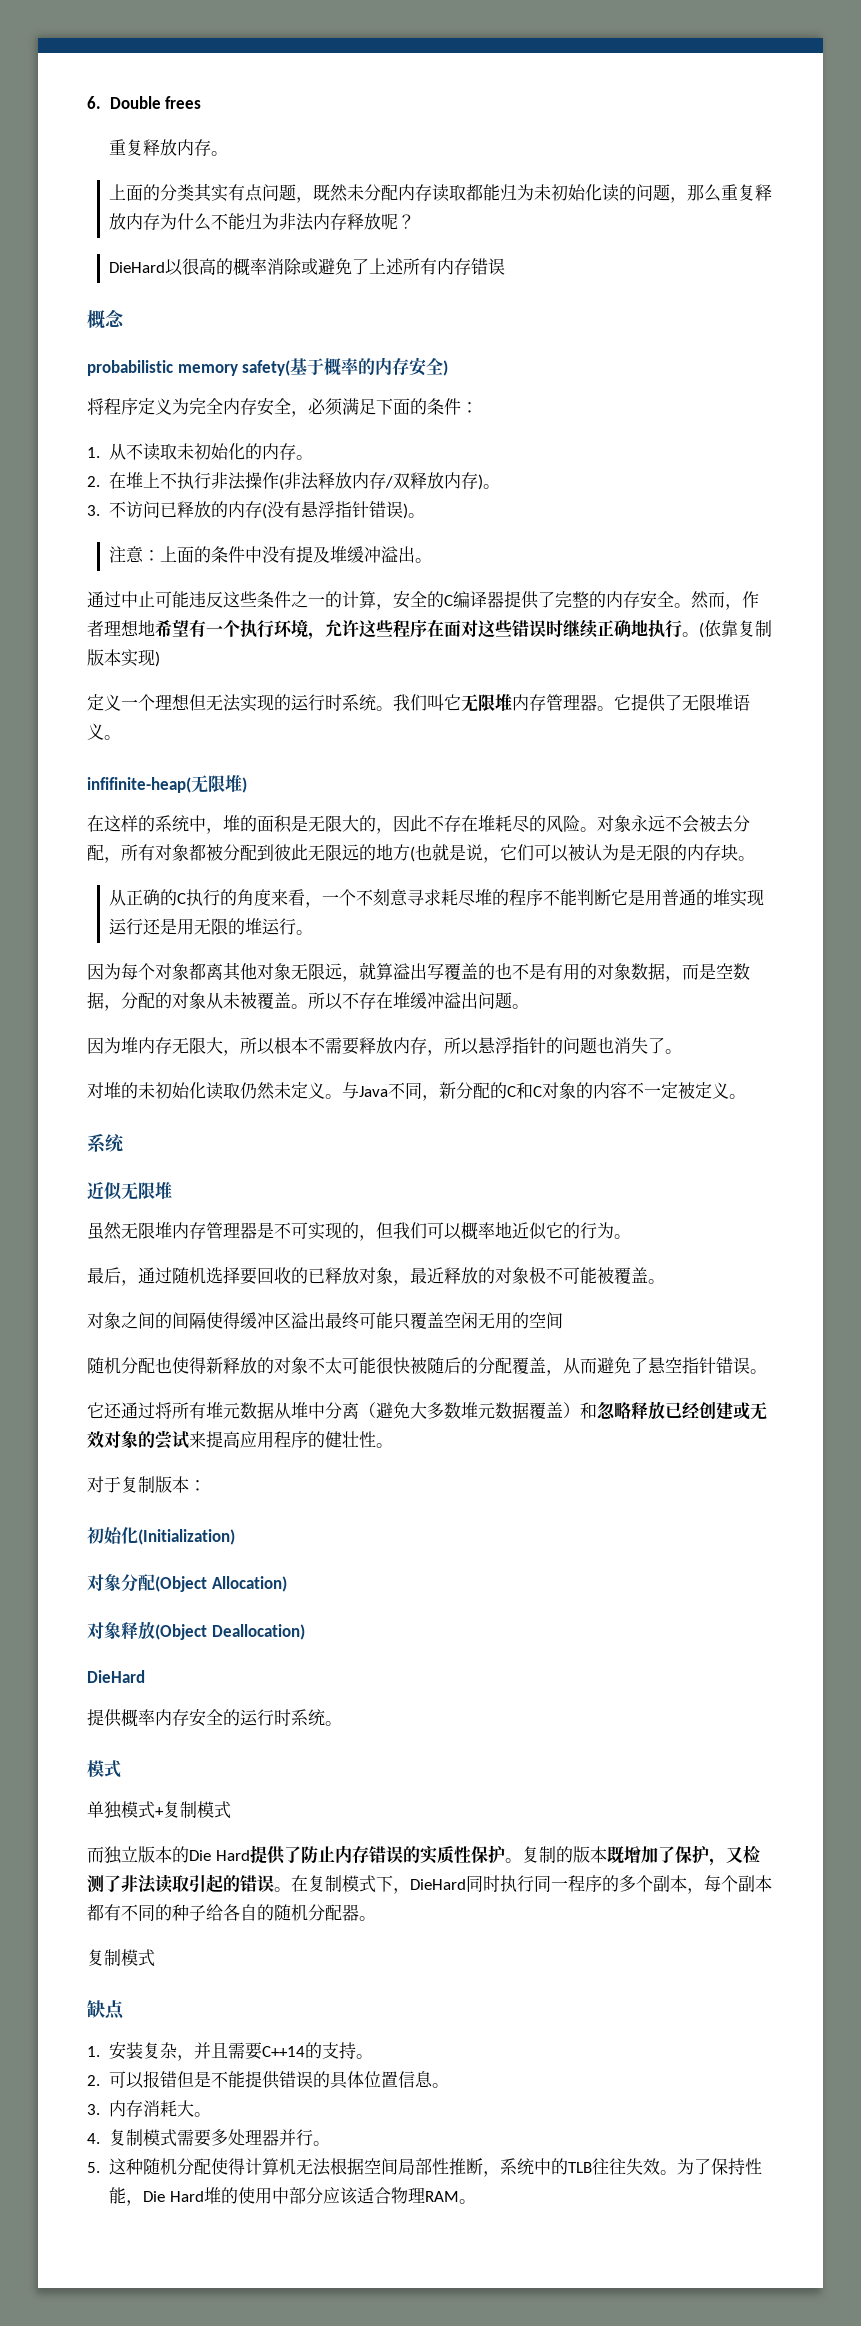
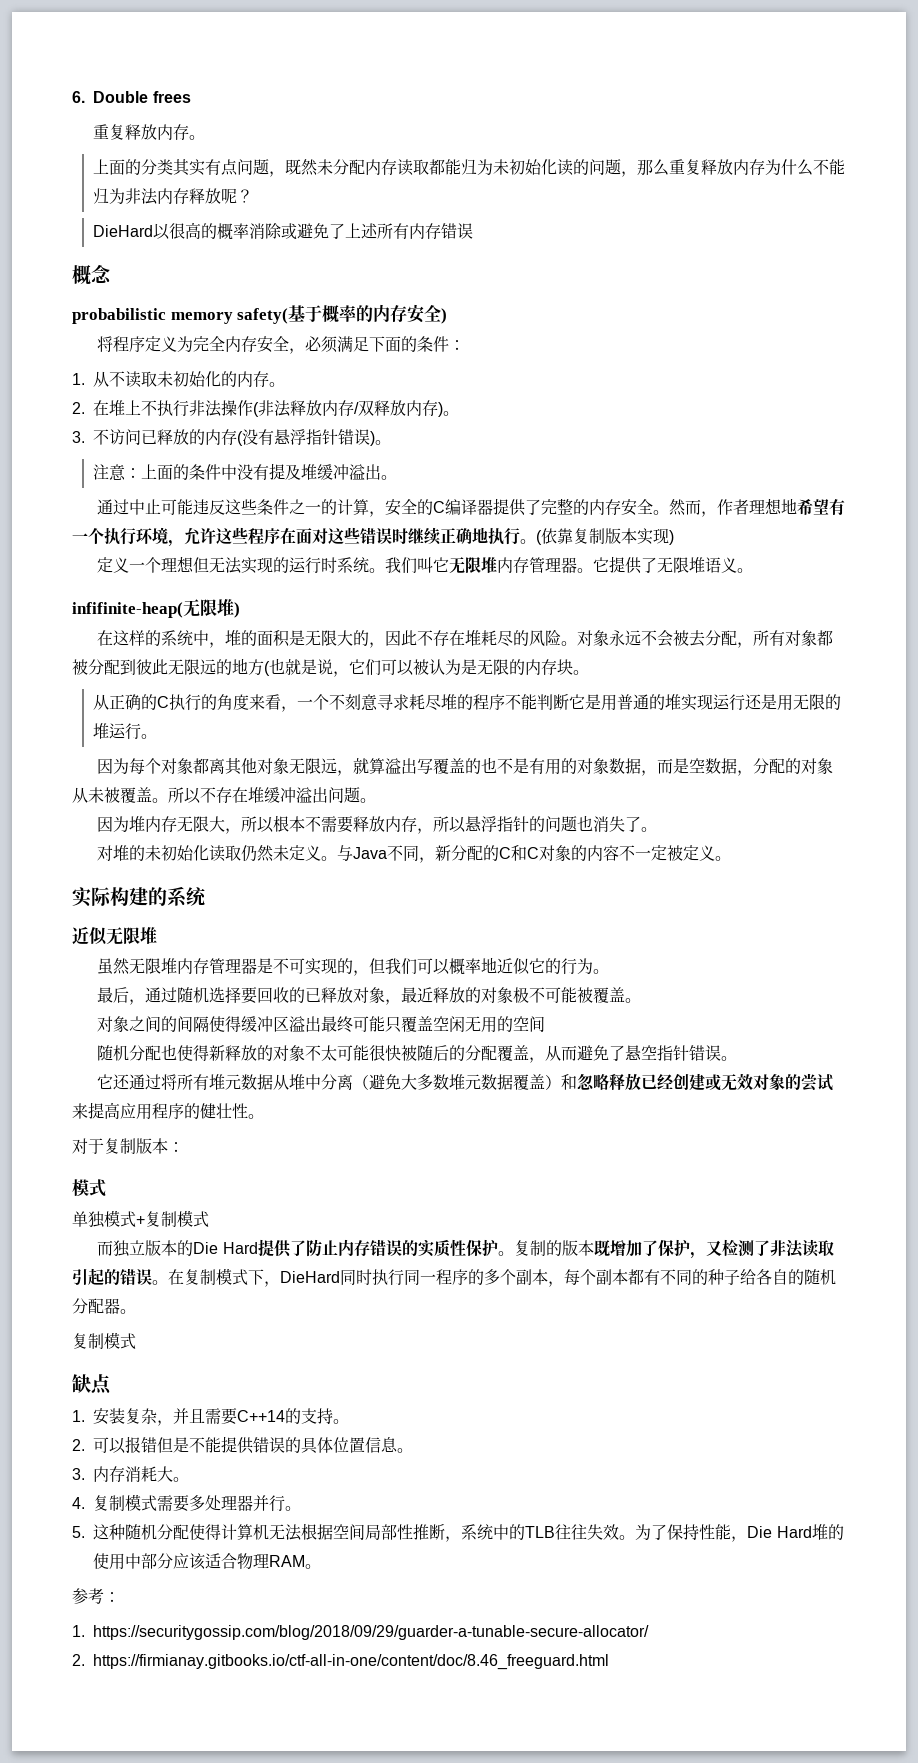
(746, 1096) none -> [72,887,167,907] 实际构建的
[87,1527,235,1545] [87,1574,287,1592] [87,1621,305,1640] [87,1670,145,1683] [87,1709,342,1727] // 初始化(Initialization) // 对象分配(Object Allocation) // 对象释放(Object Deallocation) // DieHard // 提供概率内存安全的运行时系统。 -> (184, 1147) none
(476, 2201) none -> [72,1588,120,1604] [72,1625,650,1640] [72,1654,610,1670] // 参考： // 1. https://securitygossip.com/blog/2018/09/29/guarder-a-tunable-secure-allocator/ // 2. https://firmianay.gitbooks.io/ctf-all-in-one/content/doc/8.46_freeguard.html

